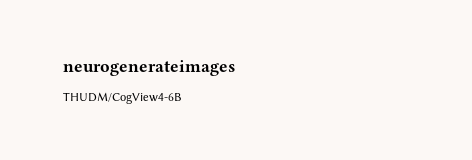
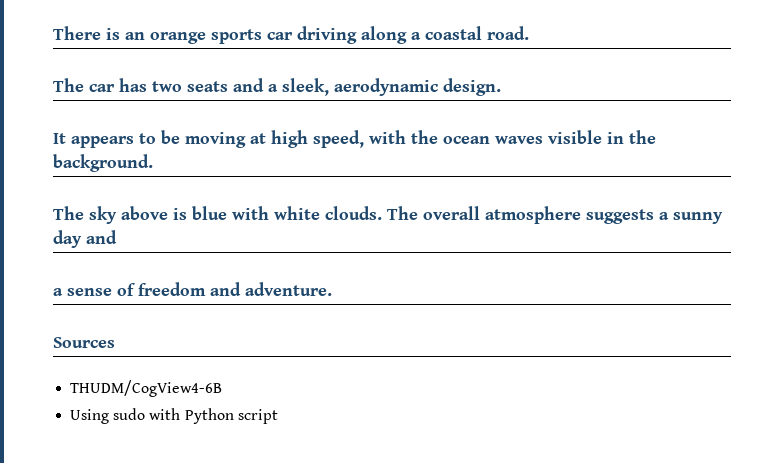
[63,60,235,76] [63,92,182,104] neurogenerateimages // THUDM/CogView4-6B -> [53,26,529,44] [53,78,501,96] [53,130,656,148] [53,154,153,172] [53,206,723,224] [53,230,117,248] [53,282,332,296] [53,337,115,348] [70,380,223,397] [70,408,278,424] There is an orange sports car driving along a coastal road. // The car has two seats and a sleek, aerodynamic design. // It appears to be moving at high speed, with the ocean waves visible in the background. // The sky above is blue with white clouds. The overall atmosphere suggests a sunny day and // a sense of freedom and adventure. // Sources // THUDM/CogView4-6B // Using sudo with Python script

